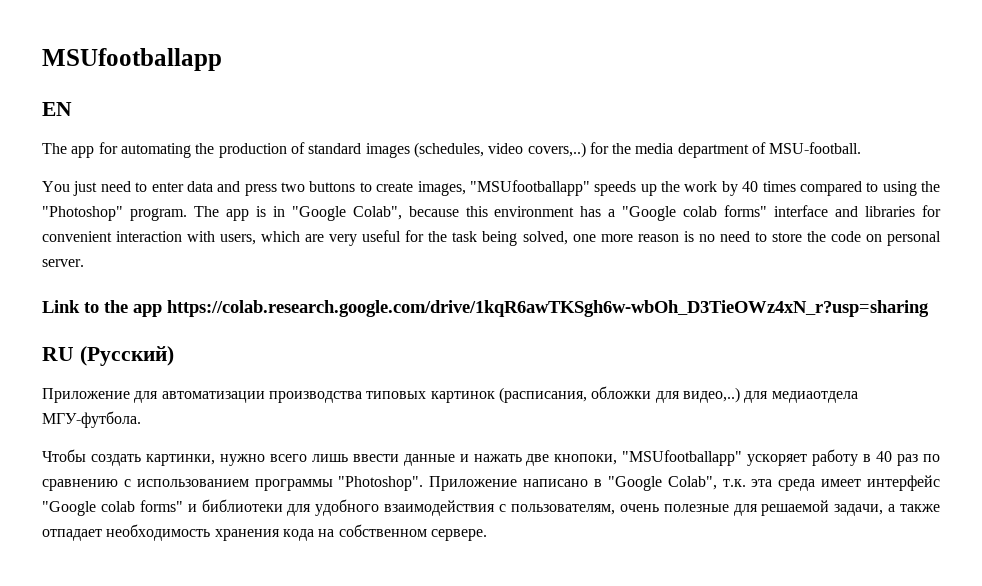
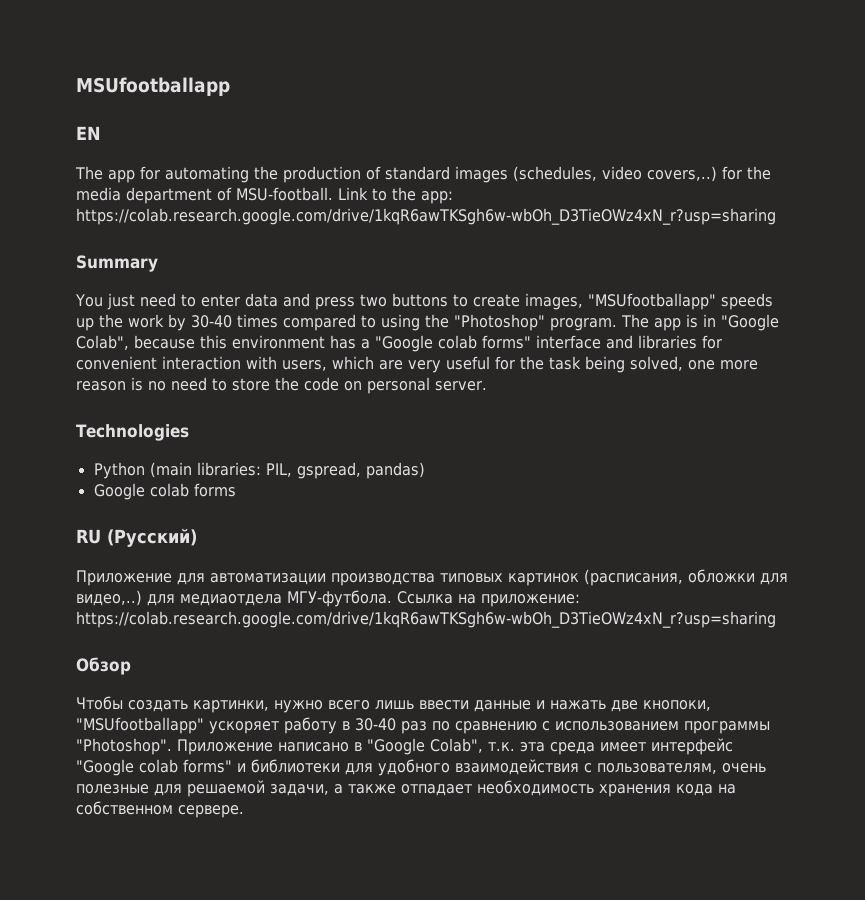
(862, 148) none -> [338,187,453,204] [76,208,776,225] [76,255,158,272] Link to the app: https://colab.research.google.com/drive/1kqR6awTKSgh6w-wbOh_D3TieOWz4xN_r?usp=sharing // Summary
[742,181,759,192] 40 -> [191,315,232,328] 30-40
[42,300,929,317] Link to the app https://colab.research.google.com/drive/1kqR6awTKSgh6w-wbOh_D3TieOWz4xN_r?usp=sharing -> [76,424,189,441] [93,462,425,479] [93,483,236,500] Technologies // Python (main libraries: PIL, gspread, pandas) // Google colab forms
(141, 419) none -> [397,591,580,607] [76,611,776,628] [76,657,131,675] Ссылка на приложение: https://colab.research.google.com/drive/1kqR6awTKSgh6w-wbOh_D3TieOWz4xN_r?usp=sharing // Обзор
[876,451,893,462] 40 -> [355,718,396,731] 30-40

